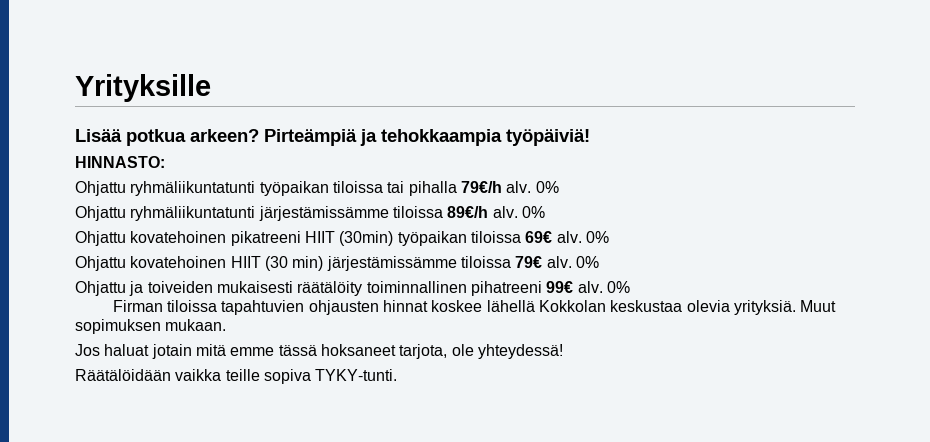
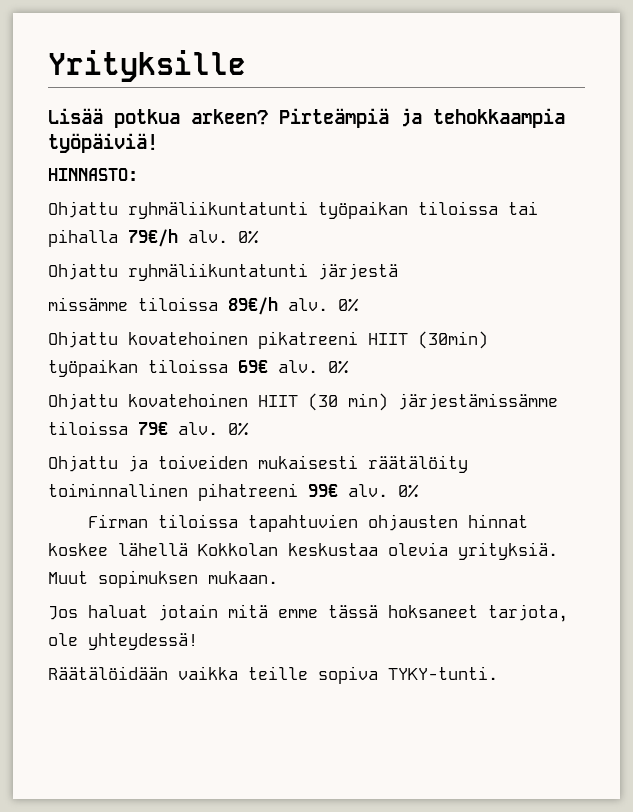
[258,206,389,221] järjestämissämme -> [318,263,398,280] [48,297,128,311] järjestä // missämme

